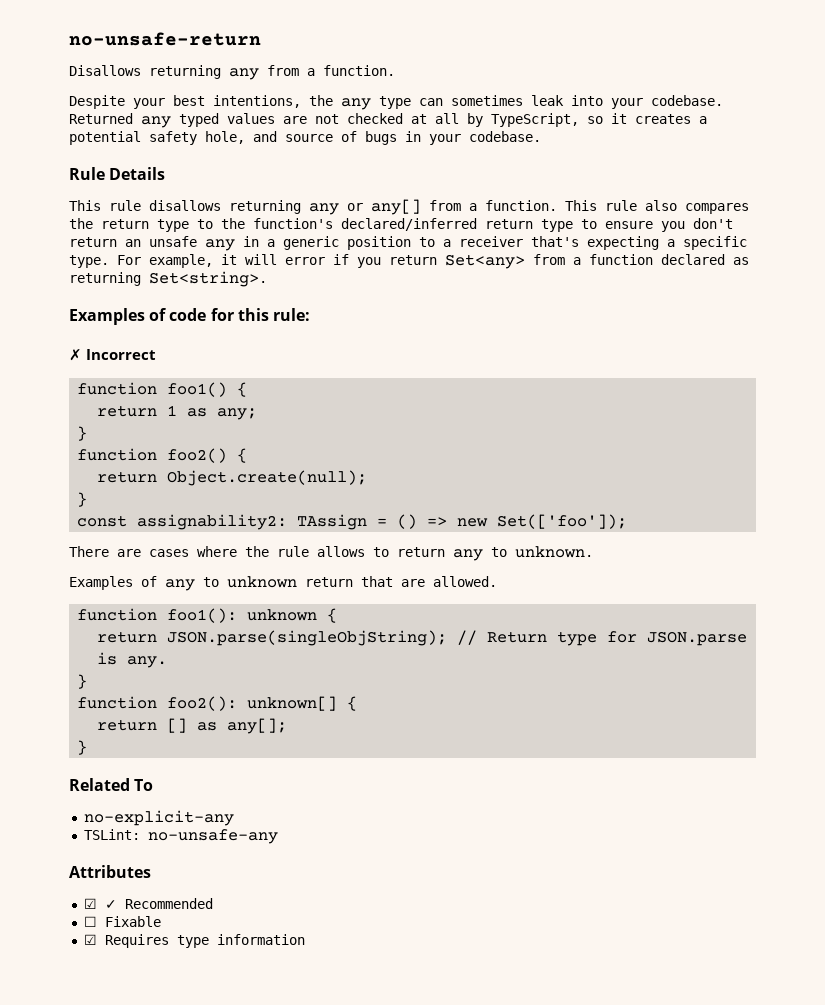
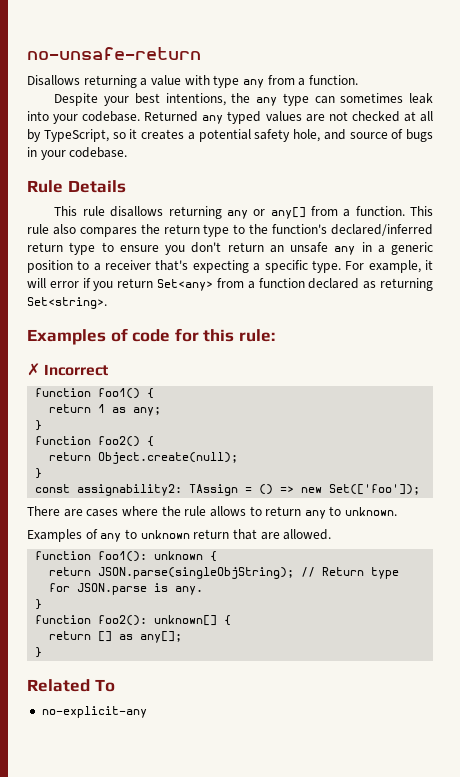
(221, 72) none -> [140,75,240,88] a value with type
[83,829,278,844] [69,865,151,878] [83,898,213,909] [83,916,161,927] [83,934,305,948] // TSLint: no-unsafe-any // Attributes // ☑ ✓ Recommended // ☐ Fixable // ☑ Requires type information -> (147, 712) none

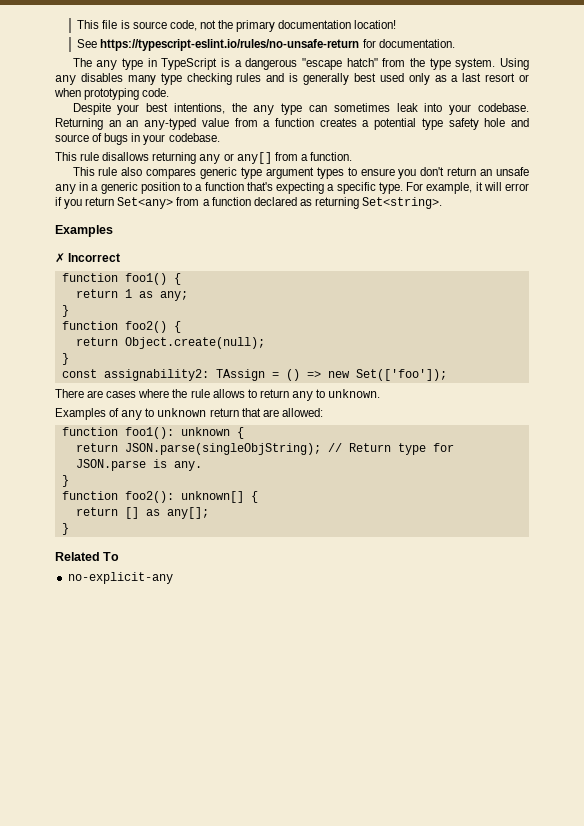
[27,47,201,60] [27,75,358,88] no-unsafe-return // Disallows returning a value with type any from a function. -> [77,20,397,32] [77,39,455,51] [72,58,529,70] [55,73,529,85] [54,88,170,100] This file is source code, not the primary documentation location! // See https://typescript-eslint.io/rules/no-unsafe-return for documentation. // The any type in TypeScript is a dangerous "escape hatch" from the type system. Using any disables many type checking rules and is generally best used only as a last resort or when prototyping code.
[144,111,433,124] [27,129,320,142] Returned any typed values are not checked at all by TypeScript, so it creates a potential safety hole, -> [55,118,506,130] Returning an an any-typed value from a function creates a potential type safety hole
[27,180,126,193] // Rule Details -> (220, 137) none
(405, 211) none -> (352, 156) //
[140,224,433,237] [27,242,96,255] the return type to the function's declared/inferred return type -> [200,167,344,179] generic type argument types
[105,260,152,270] receiver -> [204,182,244,191] function
[110,328,275,342] of code for this rule: -> (113, 231) none
[283,529,332,540] allowed. -> [281,408,323,417] allowed:

